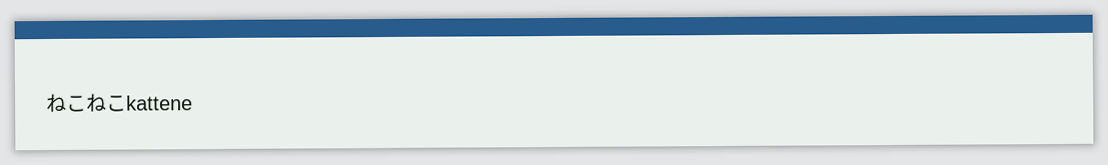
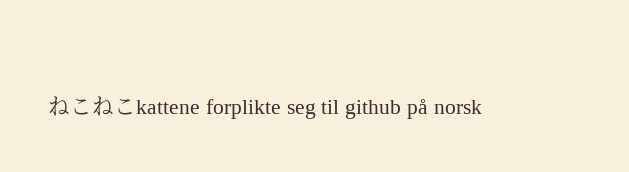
(193, 103) none -> [205,99,482,119] forplikte seg til github på norsk

